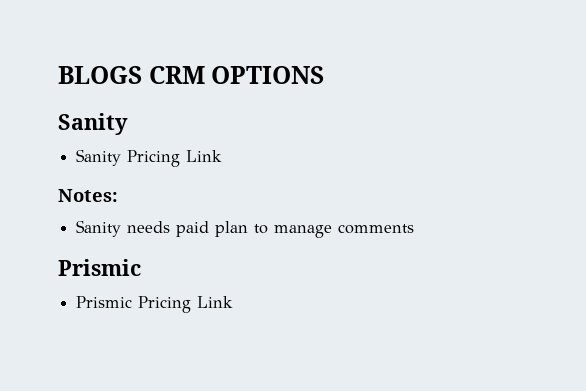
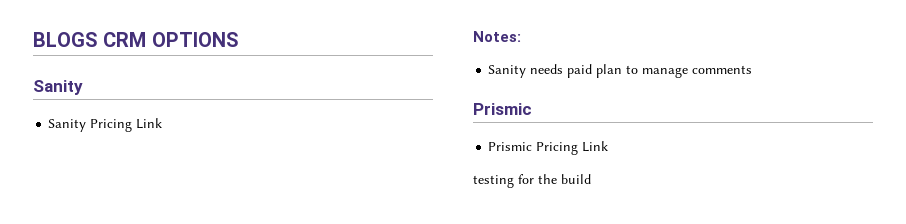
(234, 302) none -> [473,174,591,188] // testing for the build

